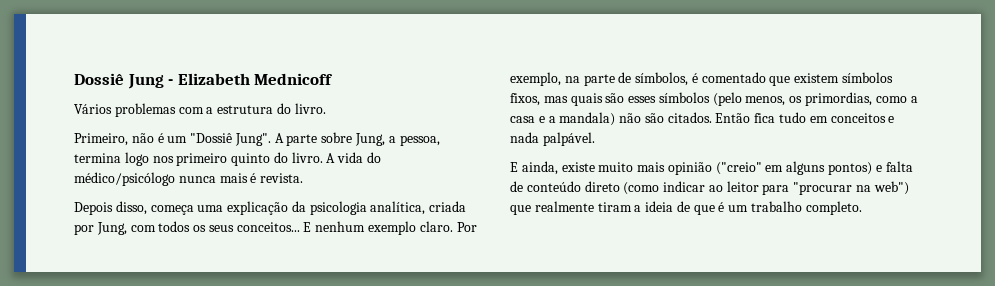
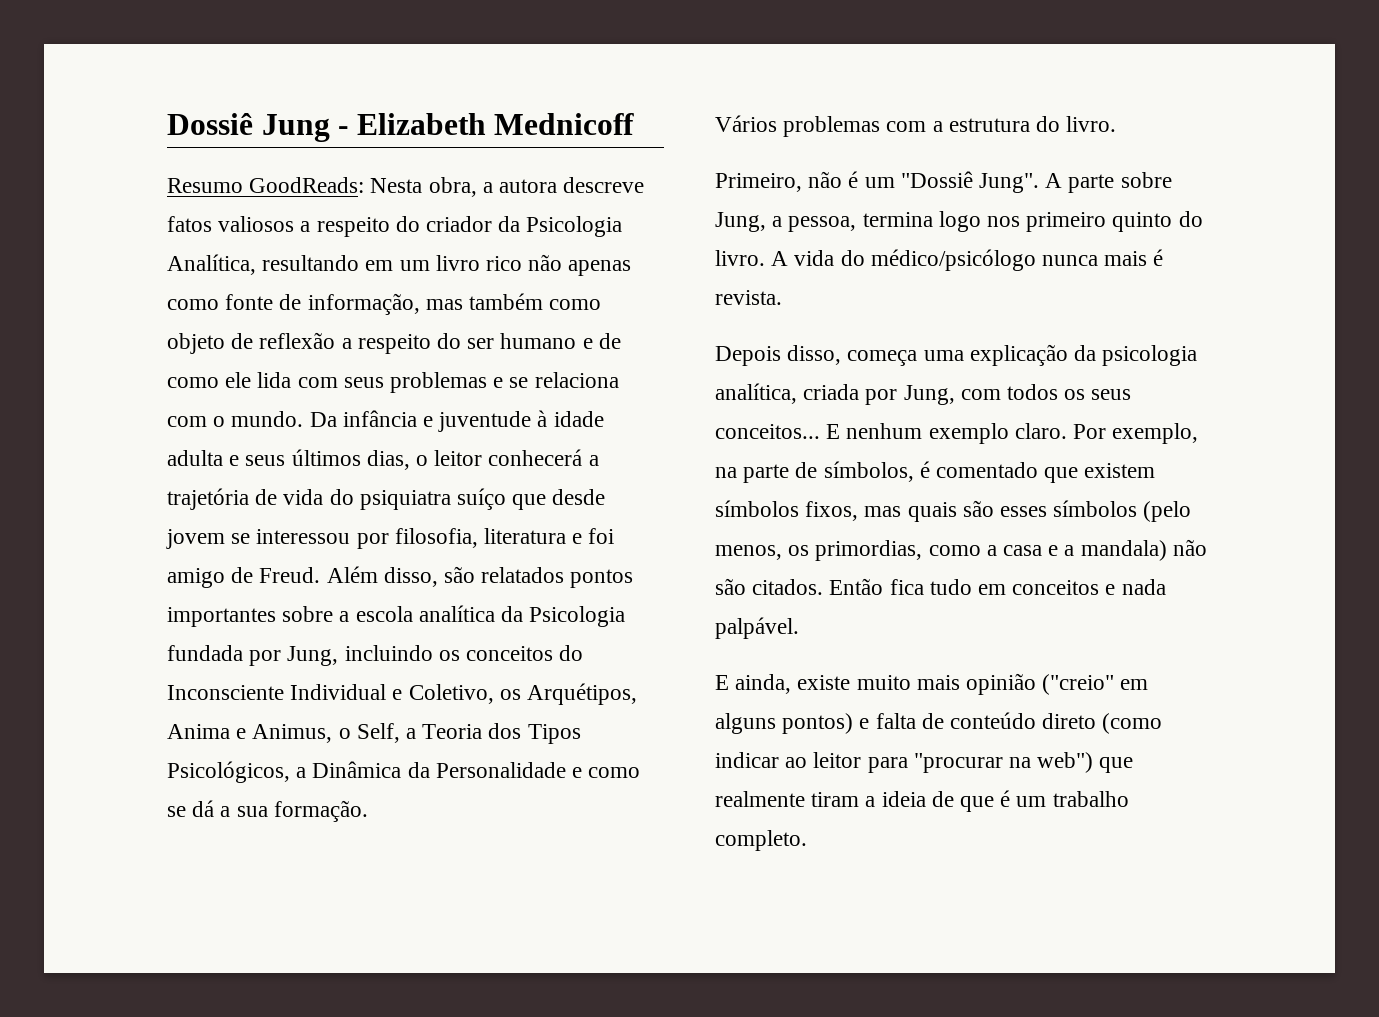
(334, 79) none -> [167,177,645,197] [167,216,623,237] [167,254,632,276] [167,293,602,315] [167,332,621,354] [167,372,619,393] [167,410,604,432] [167,449,599,470] [167,488,606,510] [166,528,615,549] [167,566,634,588] [167,605,626,627] [167,645,584,666] [167,683,638,705] [167,723,581,744] [167,761,641,783] [167,800,368,822] // Resumo GoodReads: Nesta obra, a autora descreve fatos valiosos a respeito do criador da Psicologia Analítica, resultando em um livro rico não apenas como fonte de informação, mas também como objeto de reflexão a respeito do ser humano e de como ele lida com seus problemas e se relaciona com o mundo. Da infância e juventude à idade adulta e seus últimos dias, o leitor conhecerá a trajetória de vida do psiquiatra suíço que desde jovem se interessou por filosofia, literatura e foi amigo de Freud. Além disso, são relatados pontos importantes sobre a escola analítica da Psicologia fundada por Jung, incluindo os conceitos do Inconsciente Individual e Coletivo, os Arquétipos, Anima e Animus, o Self, a Teoria dos Tipos Psicológicos, a Dinâmica da Personalidade e como se dá a sua formação.

